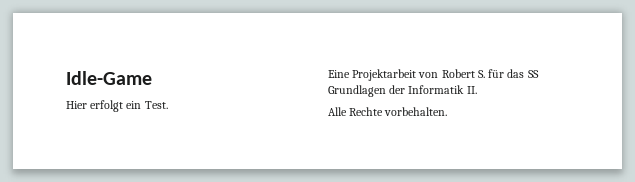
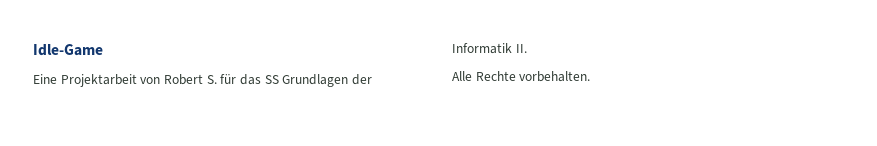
[66,100,168,112] // Hier erfolgt ein Test. -> (103, 50) none

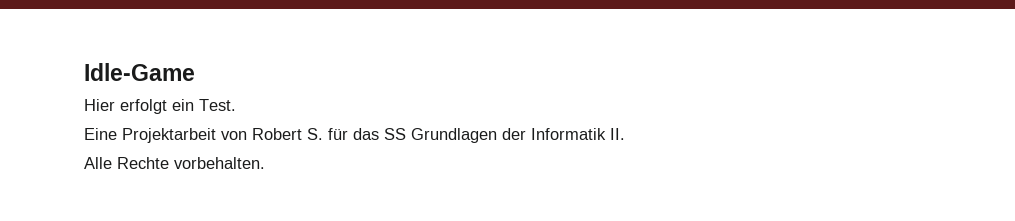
(103, 50) none -> [84,99,236,114] // Hier erfolgt ein Test.

